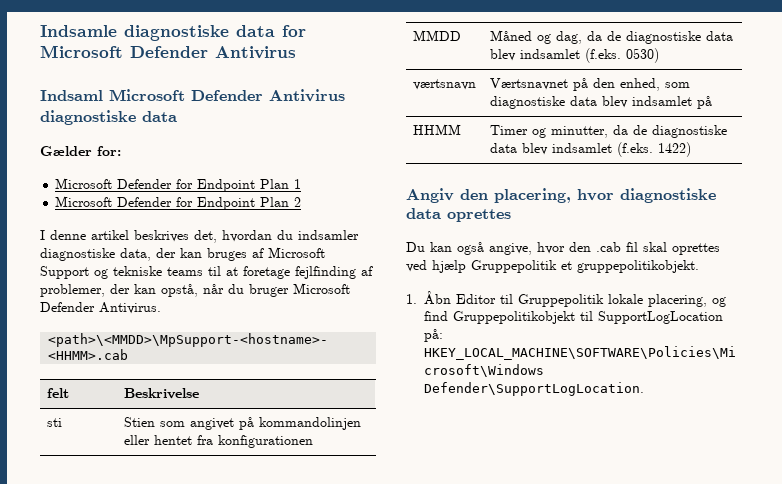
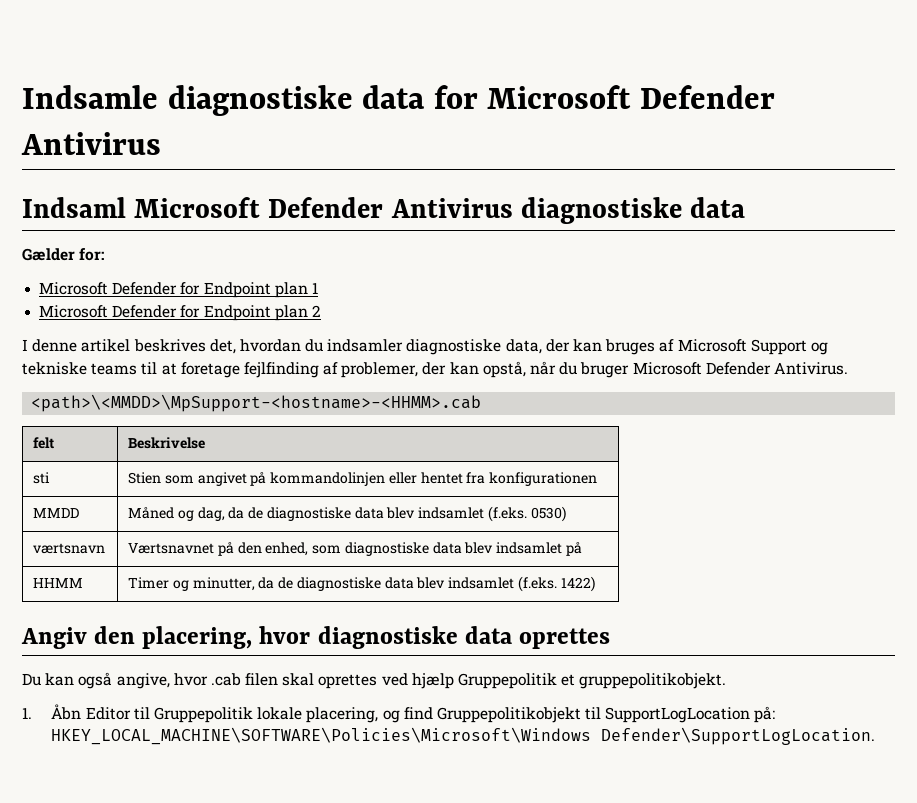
[260,179,290,189] Plan -> [274,282,308,298] plan
[260,197,290,207] Plan -> [274,305,308,321] plan
[569,242,638,252] den .cab fil -> [210,673,279,686] .cab filen

